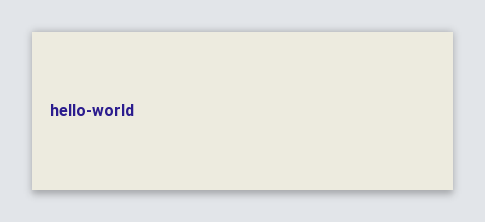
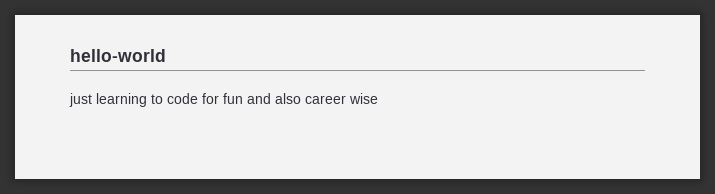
(134, 110) none -> [69,93,378,107] // just learning to code for fun and also career wise

